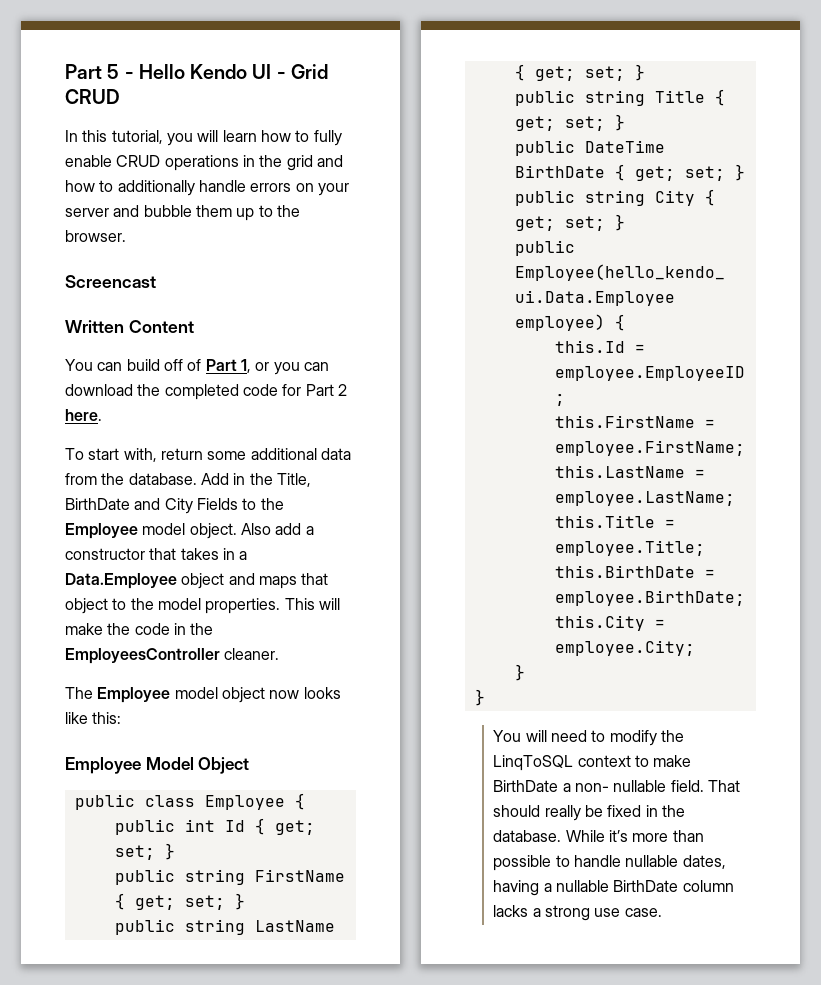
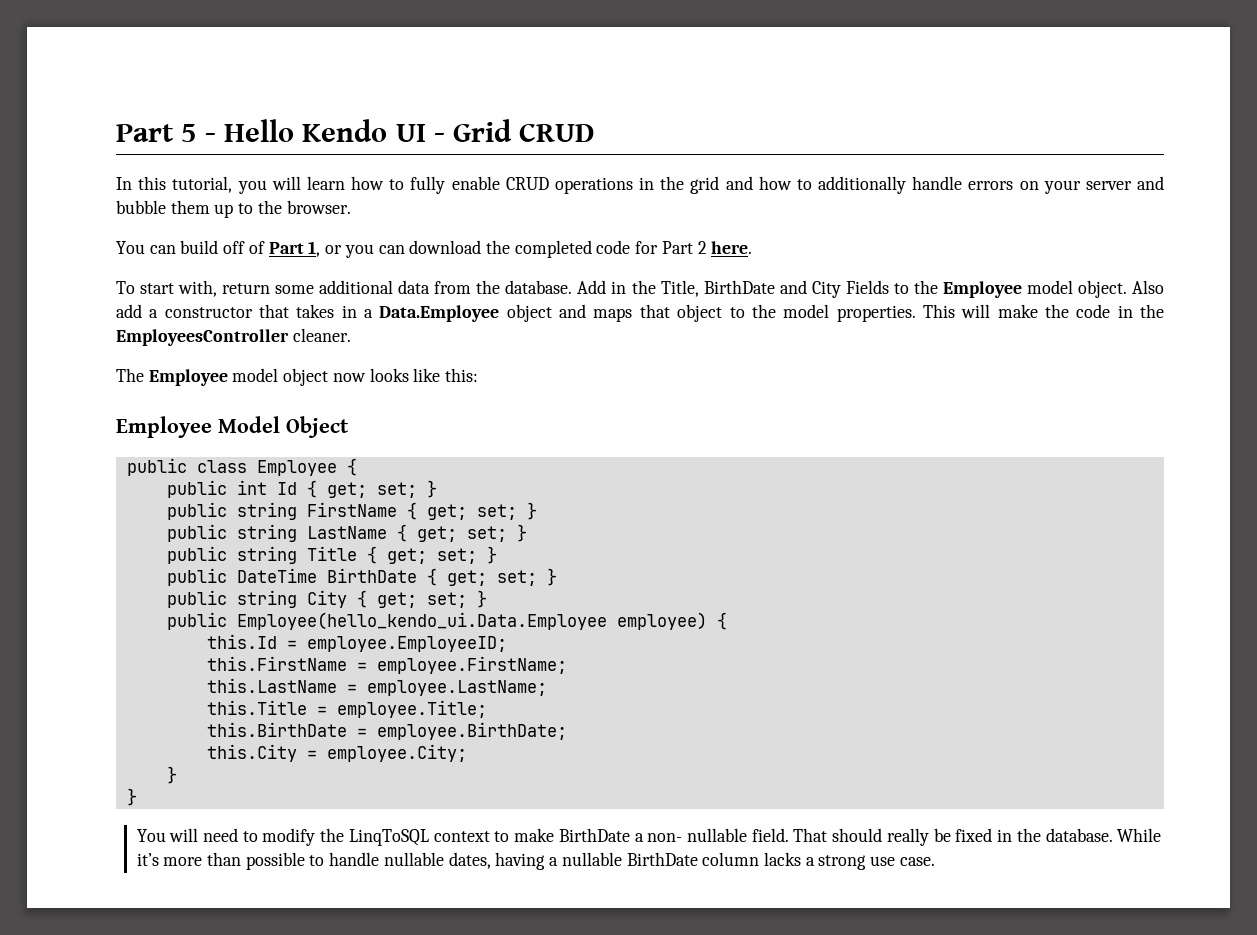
[65,275,156,288] [65,320,194,333] // Screencast // Written Content -> (351, 207) none

